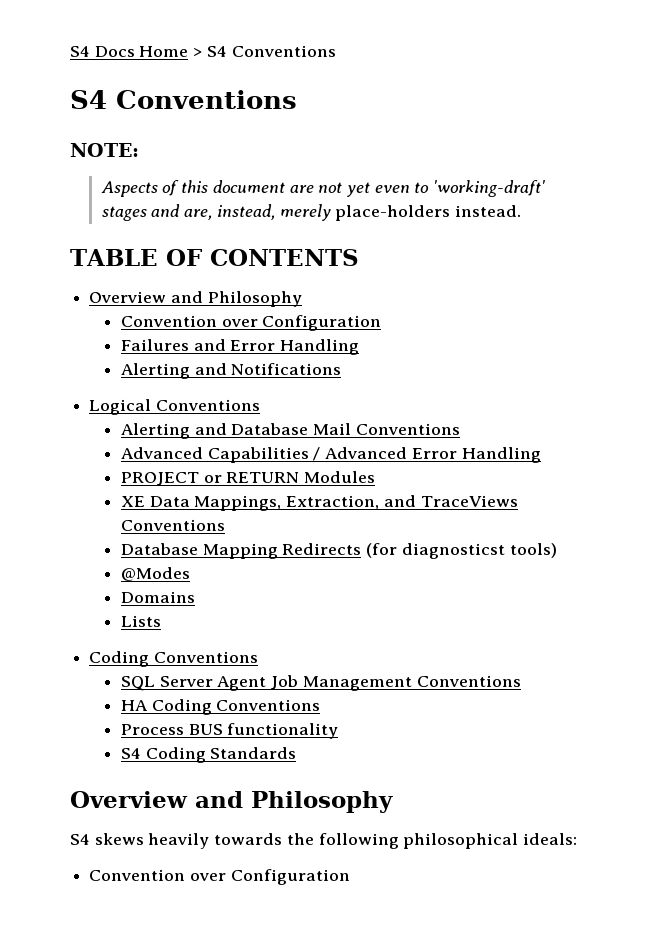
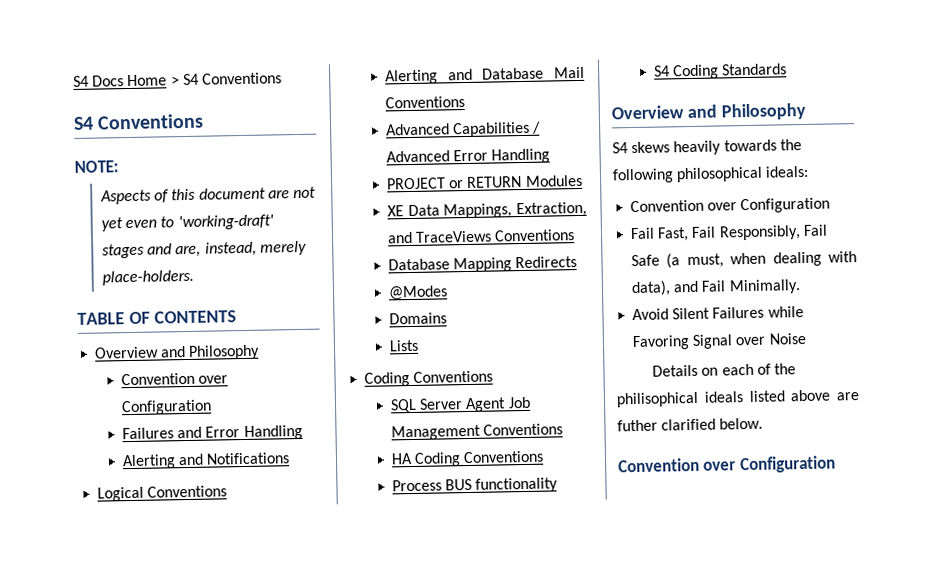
[335,205,522,221] place-holders instead. -> [101,269,194,286] place-holders.
[366,543,557,559] (for diagnosticst tools) -> (578, 262) none
(350, 877) none -> [630,224,828,242] [631,251,857,269] [631,279,801,297] [632,306,804,321] [632,332,807,351] [652,363,797,377] [616,389,860,408] [617,417,764,432] [618,455,836,474] // Fail Fast, Fail Responsibly, Fail Safe (a must, when dealing with data), and Fail Minimally. // Avoid Silent Failures while Favoring Signal over Noise // Details on each of the philisophical ideals listed above are futher clarified below. // Convention over Configuration

